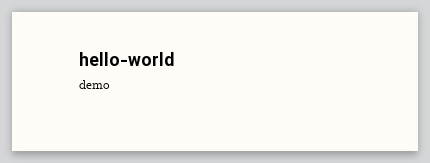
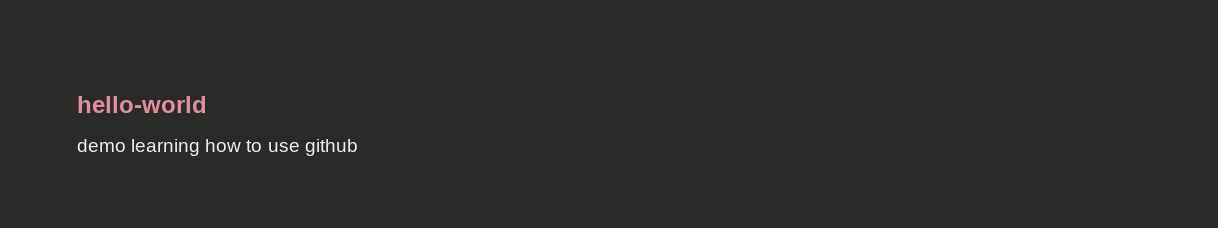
(110, 84) none -> [131,139,358,156] learning how to use github

